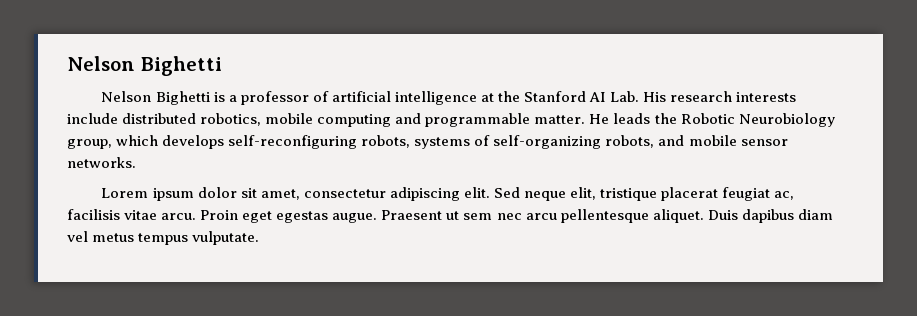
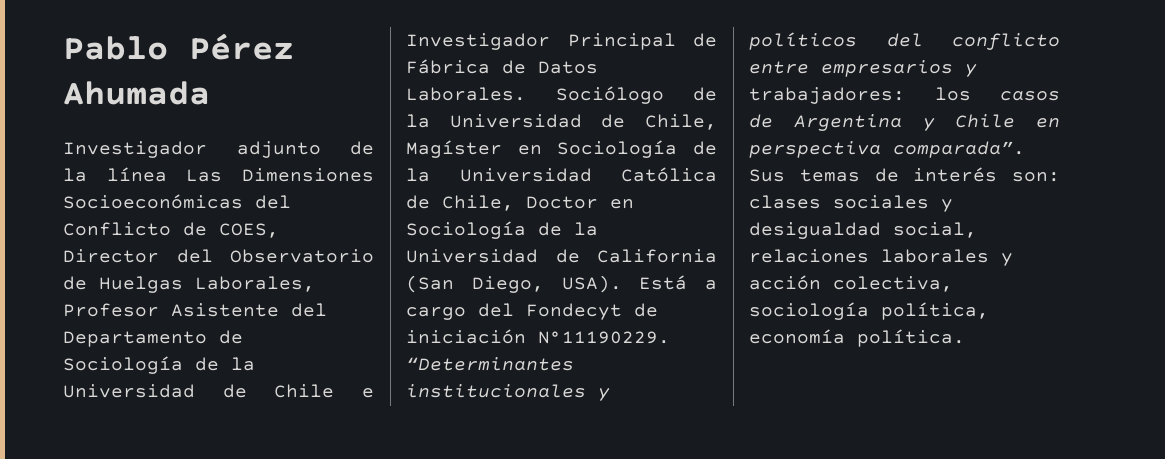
[67,56,222,76] [101,91,797,105] [67,113,835,127] [67,135,788,149] [67,157,136,168] [101,187,795,201] [67,209,833,223] [67,231,260,245] Nelson Bighetti // Nelson Bighetti is a professor of artificial intelligence at the Stanford AI Lab. His research interests include distributed robotics, mobile computing and programmable matter. He leads the Robotic Neurobiology group, which develops self-reconfiguring robots, systems of self-organizing robots, and mobile sensor networks. // Lorem ipsum dolor sit amet, consectetur adipiscing elit. Sed neque elit, tristique placerat feugiat ac, facilisis vitae arcu. Proin eget egestas augue. Praesent ut sem nec arcu pellentesque aliquet. Duis dapibus diam vel metus tempus vulputate. -> [63,33,294,60] [63,81,210,105] [63,141,374,158] [63,167,374,182] [63,194,291,209] [63,222,279,238] [63,249,374,263] [63,276,315,293] [63,303,327,317] [63,330,243,347] [63,356,255,374] [63,384,374,398] [406,33,717,50] [406,59,598,74] [406,86,717,104] [406,114,717,130] [406,140,717,158] [406,167,717,182] [406,195,634,211] [406,221,598,239] [406,249,717,263] [406,275,717,293] [406,303,658,320] [406,329,670,344] [406,357,574,371] [406,384,610,401] [749,32,1060,50] [749,60,977,77] [749,87,1060,104] [749,114,1060,131] [749,141,1025,158] [749,167,1060,182] [749,195,953,212] [749,222,977,239] [749,249,1013,266] [749,275,953,292] [749,302,989,320] [749,329,965,347] Pablo Pérez Ahumada // Investigador adjunto de la línea Las Dimensiones Socioeconómicas del Conflicto de COES, Director del Observatorio de Huelgas Laborales, Profesor Asistente del Departamento de Sociología de la Universidad de Chile e Investigador Principal de Fábrica de Datos Laborales. Sociólogo de la Universidad de Chile, Magíster en Sociología de la Universidad Católica de Chile, Doctor en Sociología de la Universidad de California (San Diego, USA). Está a cargo del Fondecyt de iniciación N°11190229. “Determinantes institucionales y políticos del conflicto entre empresarios y trabajadores: los casos de Argentina y Chile en perspectiva comparada”. Sus temas de interés son: clases sociales y desigualdad social, relaciones laborales y acción colectiva, sociología política, economía política.

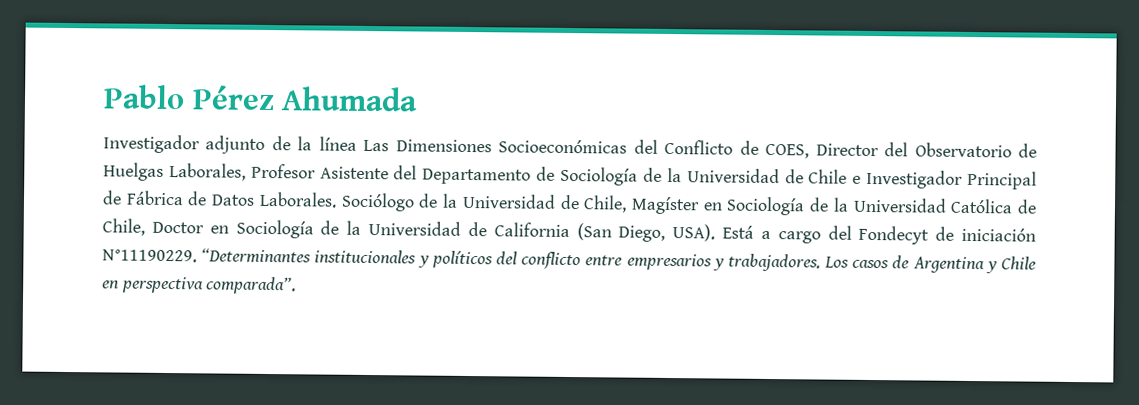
[749,87,971,104] trabajadores: los -> [727,253,850,272] trabajadores. Los
[749,167,1060,182] [749,195,953,212] [749,222,977,239] [749,249,1013,266] [749,275,953,292] [749,302,989,320] [749,329,965,347] Sus temas de interés son: clases sociales y desigualdad social, relaciones laborales y acción colectiva, sociología política, economía política. -> (297, 285) none

